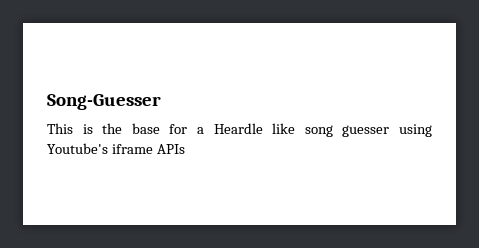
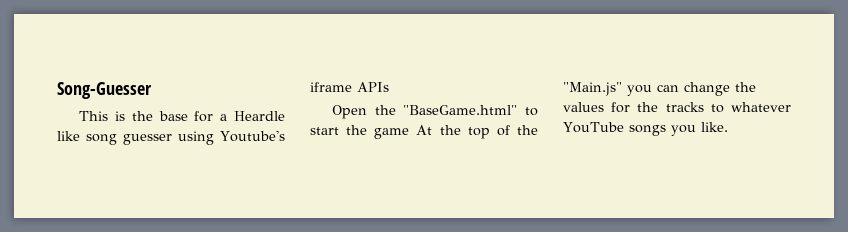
(185, 149) none -> [332,105,538,119] [310,125,538,139] [563,82,756,96] [563,102,791,113] [563,122,728,136] // Open the "BaseGame.html" to start the game At the top of the "Main.js" you can change the values for the tracks to whatever YouTube songs you like.

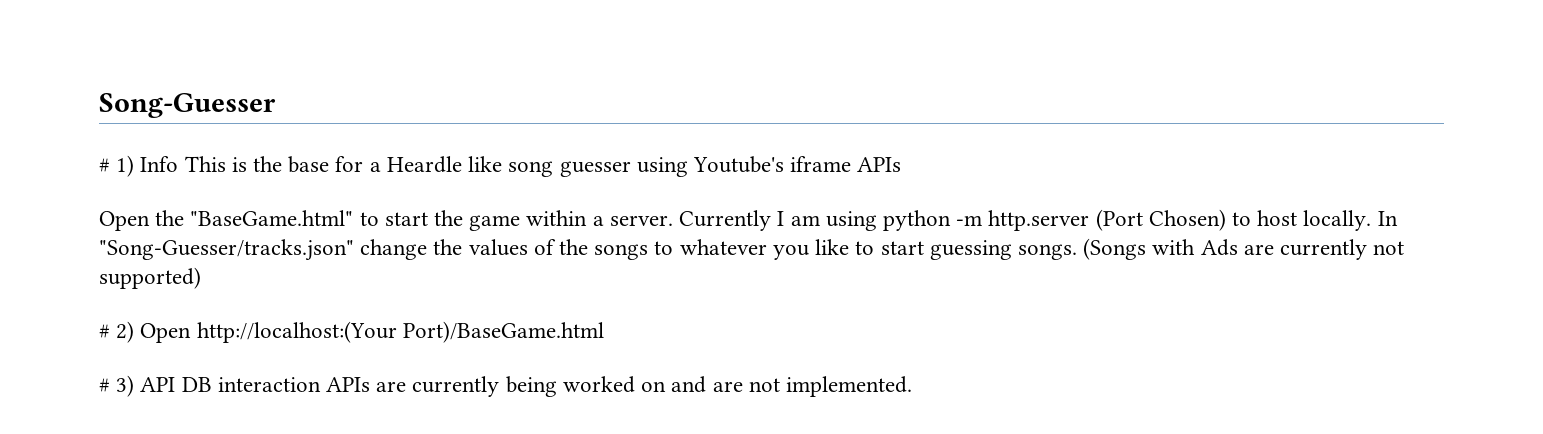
(152, 90) none -> [99,155,179,177] # 1) Info
[416,125,538,139] [563,82,756,96] [563,102,791,113] [563,122,728,136] At the top of the "Main.js" you can change the values for the tracks to whatever YouTube songs you like. -> [526,209,1398,231] [99,238,1405,261] [99,267,201,289] [99,321,604,343] [99,375,912,397] within a server. Currently I am using python -m http.server (Port Chosen) to host locally. In "Song-Guesser/tracks.json" change the values of the songs to whatever you like to start guessing songs. (Songs with Ads are currently not supported) // # 2) Open http://localhost:(Your Port)/BaseGame.html // # 3) API DB interaction APIs are currently being worked on and are not implemented.

